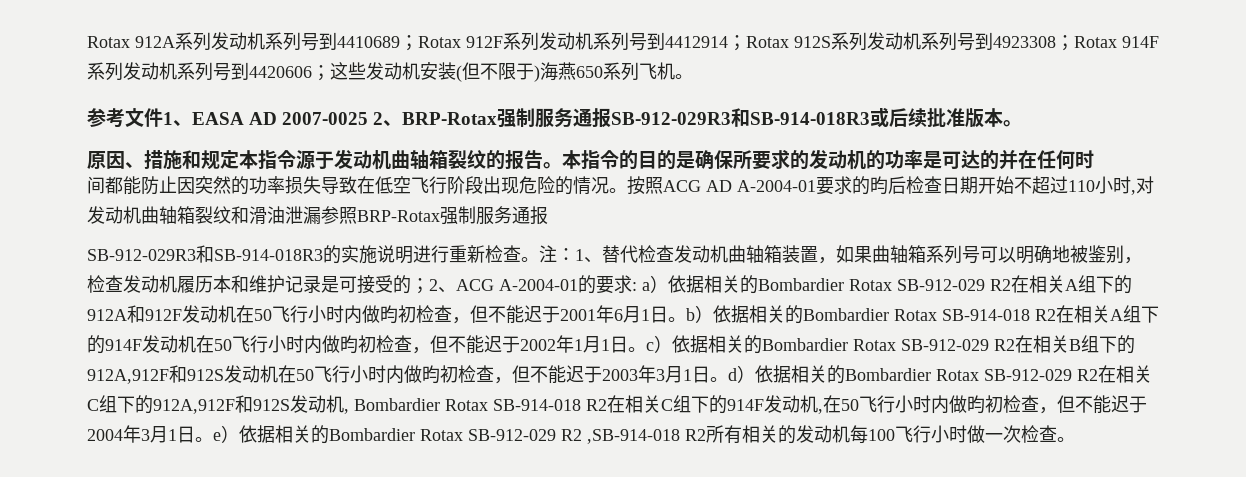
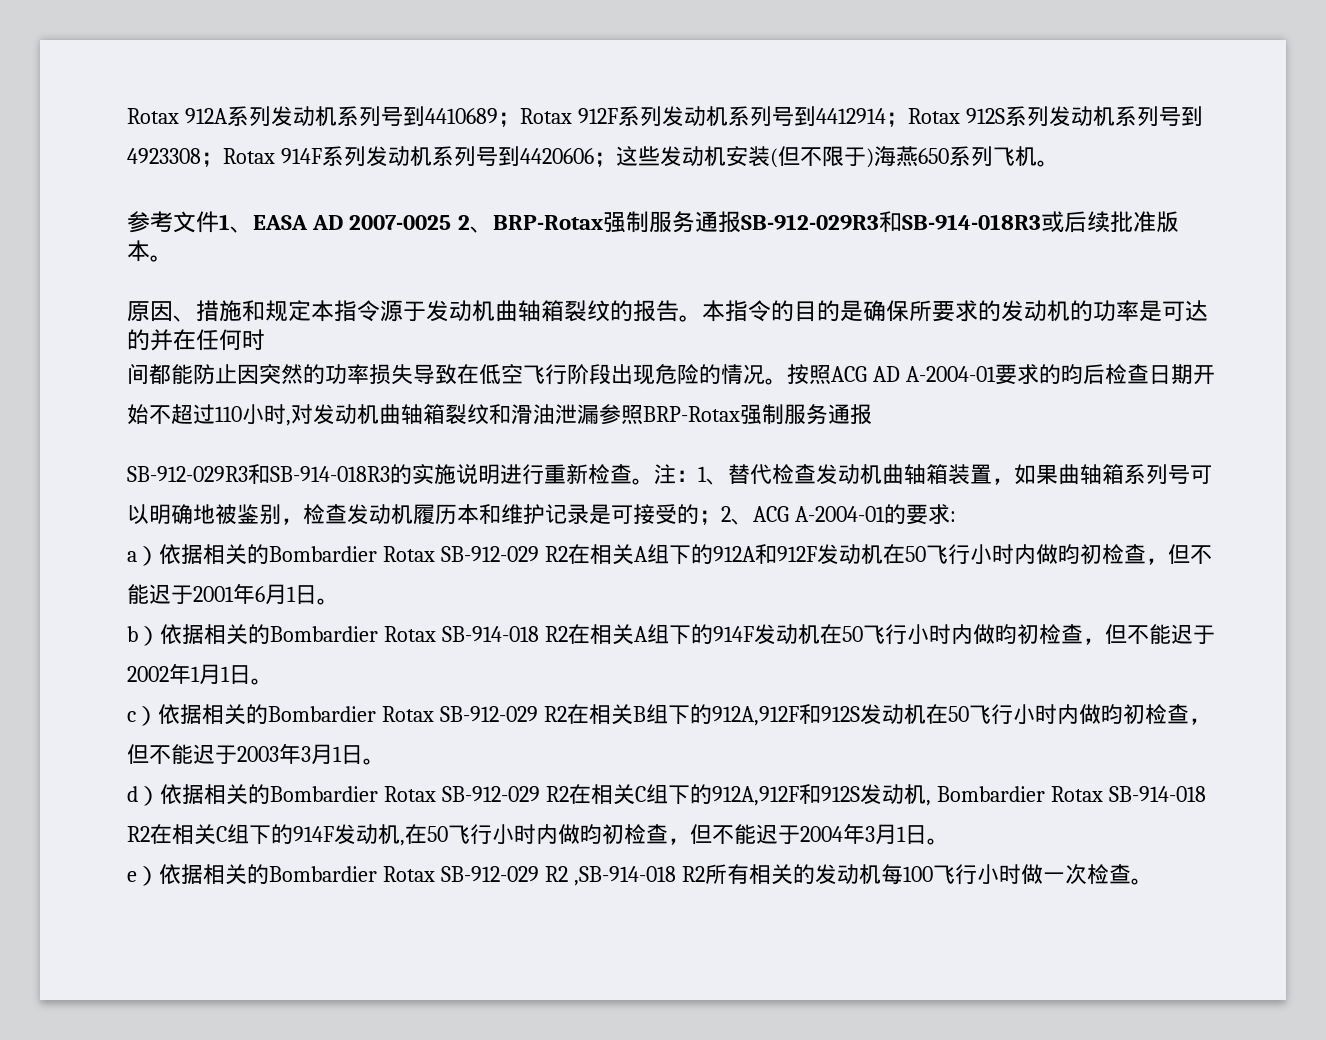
(637, 286) none -> (956, 516) //
(686, 319) none -> (339, 601) //
(646, 349) none -> (273, 681) //
(728, 379) none -> (385, 761) //
(213, 439) none -> (949, 841) //

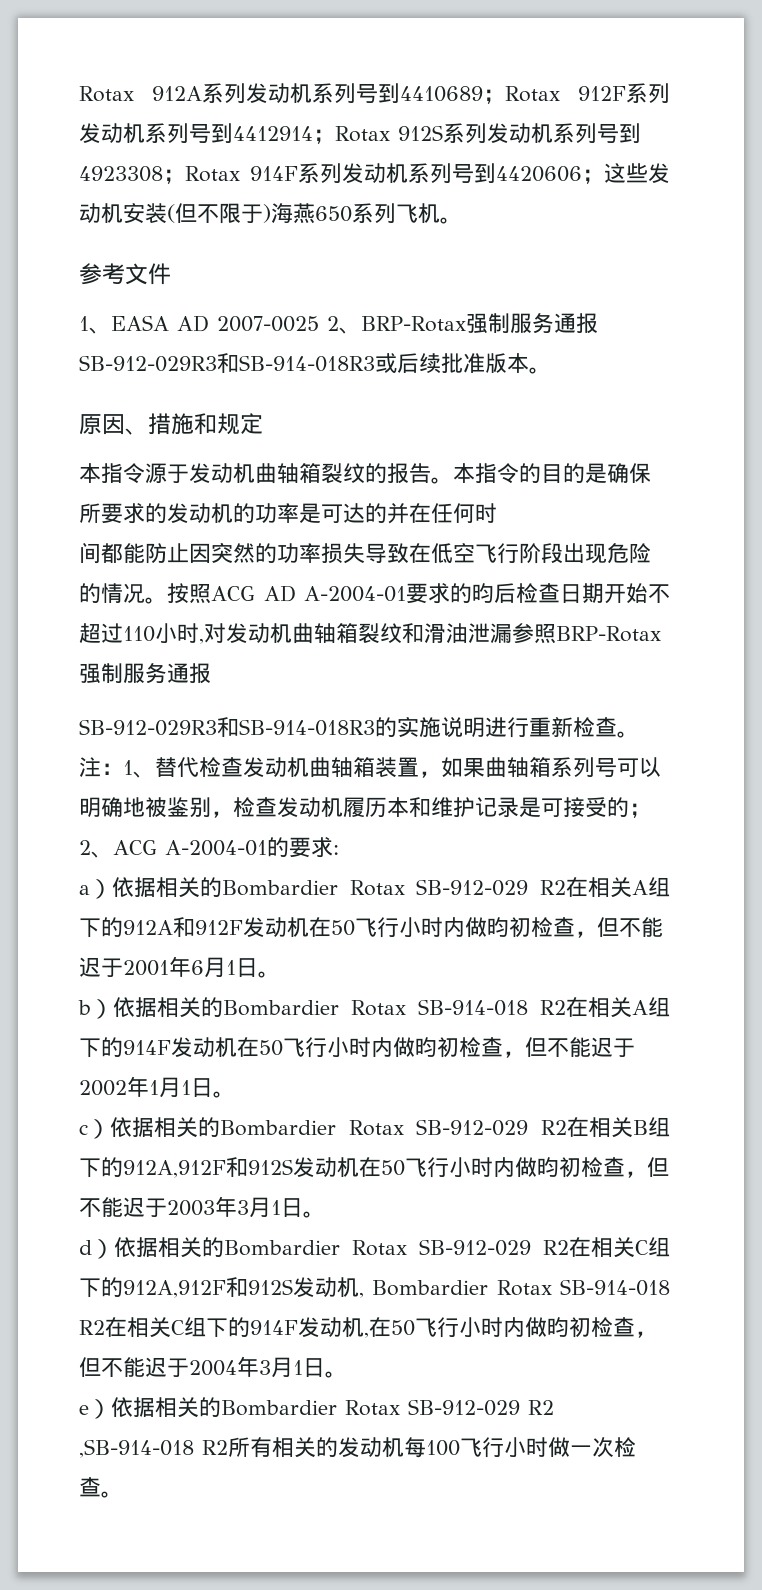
(219, 222) none -> (171, 274) //
(311, 310) none -> (263, 423) //

